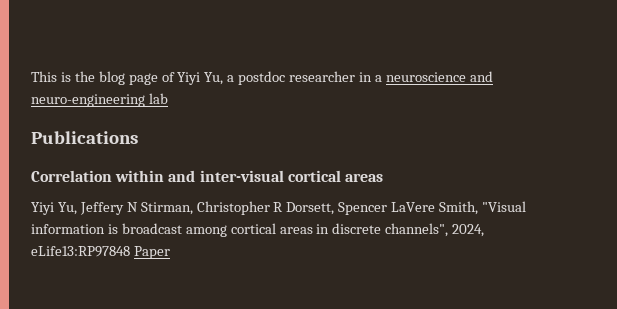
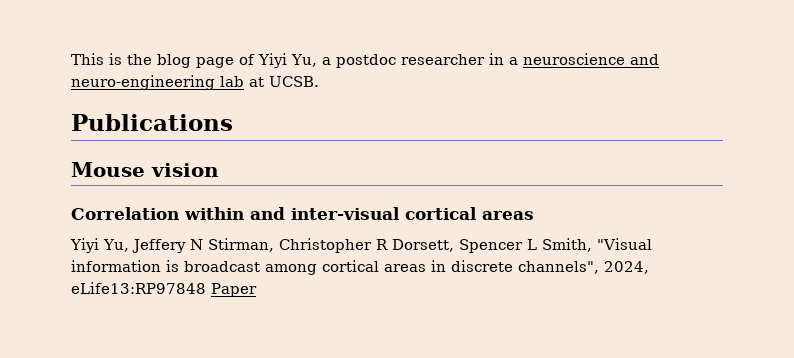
(168, 98) none -> [249,76,319,87] at UCSB.
(138, 137) none -> [71,162,219,177] // Mouse vision
[391,202,436,212] LaVere -> [526,239,537,250] L

